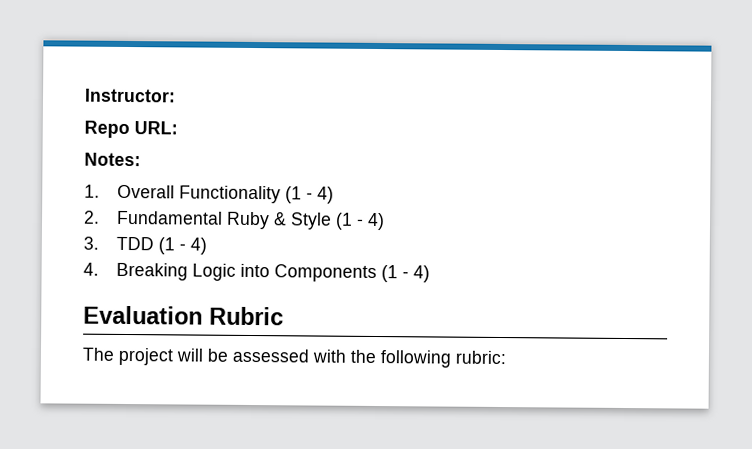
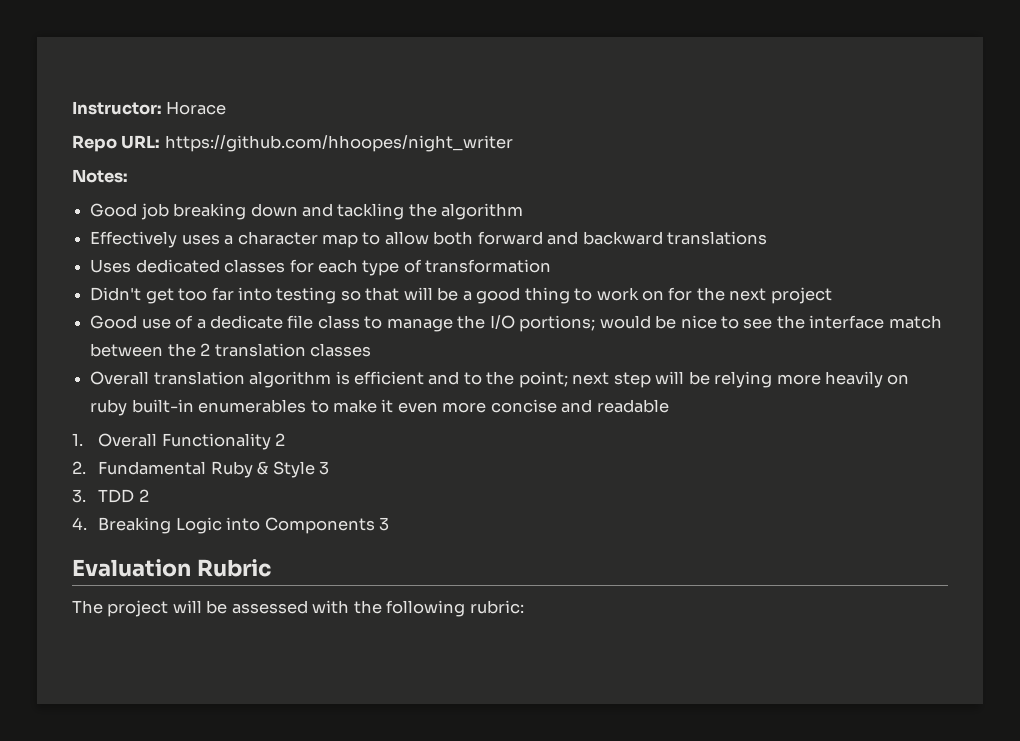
(176, 95) none -> [166,101,227,115] Horace
(178, 128) none -> [164,135,513,152] https://github.com/hhoopes/night_writer
(141, 159) none -> [90,203,524,220] [90,231,768,248] [90,259,552,276] [90,287,832,304] [90,315,942,332] [90,343,371,357] [90,371,910,388] [90,399,669,416] // Good job breaking down and tackling the algorithm // Effectively uses a character map to allow both forward and backward translations // Uses dedicated classes for each type of transformation // Didn't get too far into testing so that will be a good thing to work on for the next project // Good use of a dedicate file class to manage the I/O portions; would be nice to see the interface match between the 2 translation classes // Overall translation algorithm is efficient and to the point; next step will be relying more heavily on ruby built-in enumerables to make it even more concise and readable
[285,186,335,204] (1 - 4) -> [275,433,286,446] 2
[335,212,386,231] (1 - 4) -> [319,461,330,475] 3
[158,237,208,255] (1 - 4) -> [138,489,149,502] 2
[381,265,431,283] (1 - 4) -> [379,517,390,531] 3

